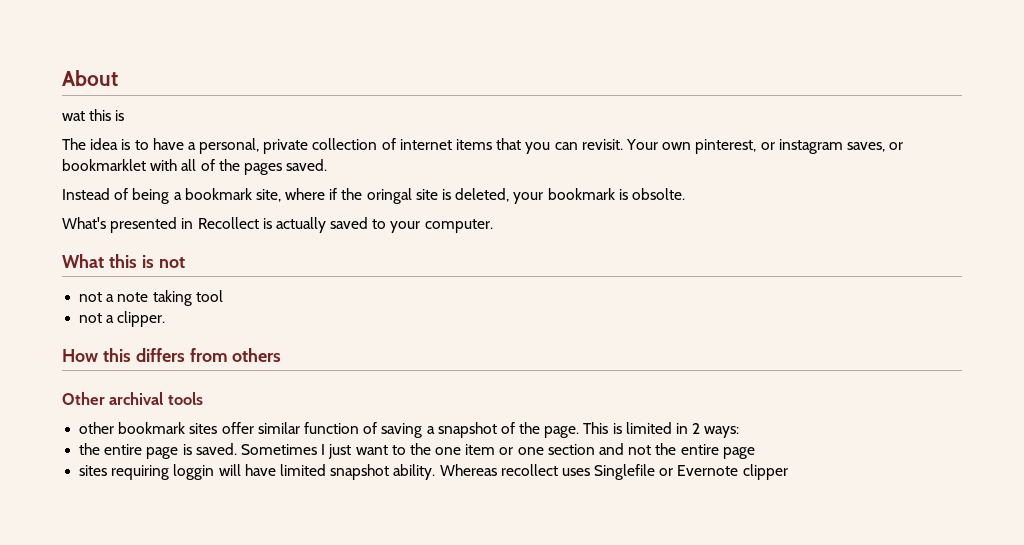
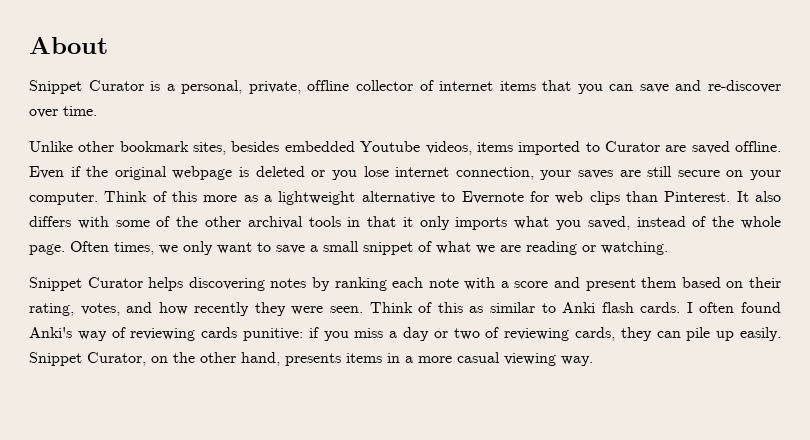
[62,109,125,121] [62,138,378,154] wat this is // The idea is to have a personal, private collection -> [29,80,413,94] Snippet Curator is a personal, private, offline collector
[581,139,904,154] [62,159,328,175] [62,188,685,204] [62,217,493,233] [62,254,185,268] [79,290,223,306] [79,311,166,327] [62,348,282,362] [62,392,203,405] [79,422,740,438] [79,443,755,459] [79,464,788,480] revisit. Your own pinterest, or instagram saves, or bookmarklet with all of the pages saved. // Instead of being a bookmark site, where if the oringal site is deleted, your bookmark is obsolte. // What's presented in Recollect is actually saved to your computer. // What this is not // not a note taking tool // not a clipper. // How this differs from others // Other archival tools // other bookmark sites offer similar function of saving a snapshot of the page. This is limited in 2 ways: // the entire page is saved. Sometimes I just want to the one item or one section and not the entire page // sites requiring loggin will have limited snapshot ability. Whereas recollect uses Singlefile or Evernote clipper -> [639,80,781,93] [29,106,97,118] [29,141,782,155] [29,166,781,180] [29,191,782,205] [29,216,781,230] [29,241,668,255] [29,277,781,291] [29,302,781,316] [29,327,781,341] [29,352,593,366] save and re-discover over time. // Unlike other bookmark sites, besides embedded Youtube videos, items imported to Curator are saved offline. Even if the original webpage is deleted or you lose internet connection, your saves are still secure on your computer. Think of this more as a lightweight alternative to Evernote for web clips than Pinterest. It also differs with some of the other archival tools in that it only imports what you saved, instead of the whole page. Often times, we only want to save a small snippet of what we are reading or watching. // Snippet Curator helps discovering notes by ranking each note with a score and present them based on their rating, votes, and how recently they were seen. Think of this as similar to Anki flash cards. I often found Anki's way of reviewing cards punitive: if you miss a day or two of reviewing cards, they can pile up easily. Snippet Curator, on the other hand, presents items in a more casual viewing way.

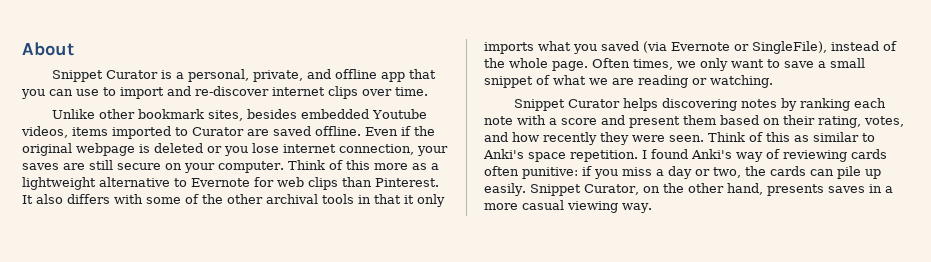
[307,80,781,94] offline collector of internet items that you can save and re-discover -> [307,69,437,82] [21,86,358,99] and offline app that you can use to import and re-discover internet clips
[587,216,630,230] saved, -> [601,41,827,54] saved (via Evernote or SingleFile),
[562,302,735,313] Anki flash cards. I often -> [483,149,647,162] Anki's space repetition. I
(238, 332) none -> [484,166,519,176] often
[453,327,652,341] two of reviewing cards, they -> [713,166,806,178] two, the cards
[346,353,382,363] items -> [827,186,865,193] saves

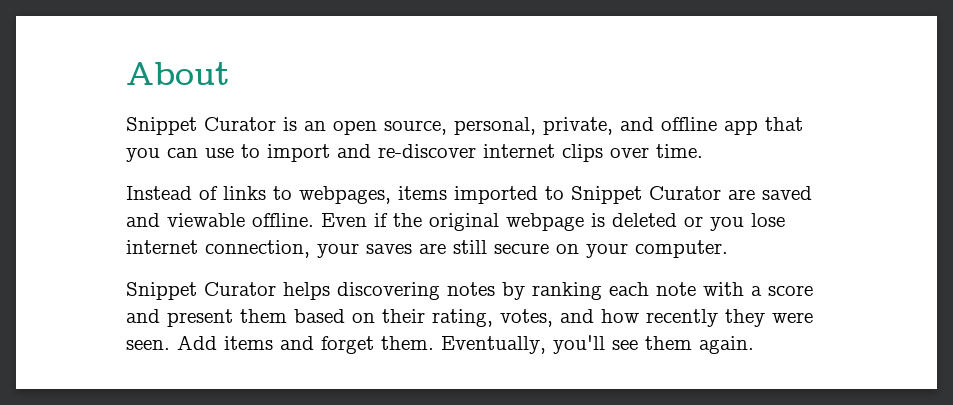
[176,72,185,79] a -> [304,120,447,135] an open source,
[52,109,428,121] [21,126,68,138] Unlike other bookmark sites, besides embedded Youtube videos, -> [126,186,391,204] Instead of links to webpages,
(188, 131) none -> [571,186,642,204] Snippet
(311, 131) none -> [126,213,245,227] and viewable
[287,160,439,170] [22,177,439,190] [22,194,445,207] [484,41,897,54] [484,58,865,71] [484,75,773,88] Think of this more as a lightweight alternative to Evernote for web clips than Pinterest. It also differs with some of the other archival tools in that it only imports what you saved (via Evernote or SingleFile), instead of the whole page. Often times, we only want to save a small snippet of what we are reading or watching. -> (728, 249) none
[708,132,875,142] [483,149,887,162] [484,166,881,179] [484,183,893,196] [484,200,652,213] Think of this as similar to Anki's space repetition. I found Anki's way of reviewing cards often punitive: if you miss a day or two, the cards can pile up easily. Snippet Curator, on the other hand, presents saves in a more casual viewing way. -> [177,335,754,354] Add items and forget them. Eventually, you'll see them again.

